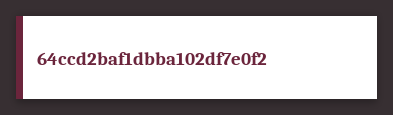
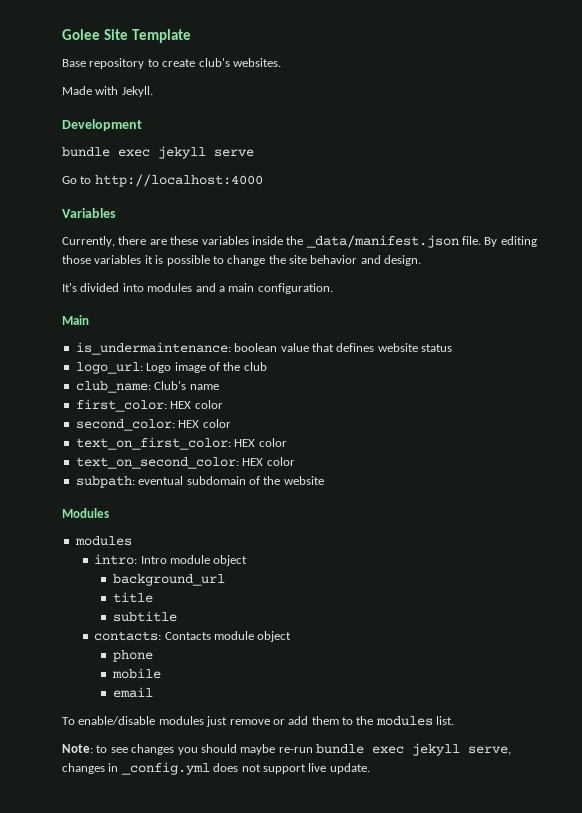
[37,52,267,65] 64ccd2baf1dbba102df7e0f2 -> [62,29,191,43] [62,58,281,69] [62,86,153,97] [62,119,142,131] [62,146,254,159] [62,174,263,187] [62,208,116,218] [62,235,537,248] [62,255,422,266] [62,283,333,294] [62,315,89,325] [75,342,452,355] [75,362,267,374] [75,381,219,393] [75,399,223,412] [75,419,231,431] [75,437,287,450] [75,457,295,469] [75,476,324,488] [62,508,109,518] [74,536,132,546] [94,554,248,566] [112,574,225,586] [112,592,153,603] [112,611,177,622] [94,631,292,642] [112,650,153,662] [111,668,161,679] [112,687,153,698] [62,716,455,727] [62,743,511,756] [62,762,370,775] Golee Site Template // Base repository to create club's websites. // Made with Jekyll. // Development // bundle exec jekyll serve // Go to http://localhost:4000 // Variables // Currently, there are these variables inside the _data/manifest.json file. By editing those variables it is possible to change the site behavior and design. // It's divided into modules and a main configuration. // Main // is_undermaintenance: boolean value that defines website status // logo_url: Logo image of the club // club_name: Club's name // first_color: HEX color // second_color: HEX color // text_on_first_color: HEX color // text_on_second_color: HEX color // subpath: eventual subdomain of the website // Modules // modules // intro: Intro module object // background_url // title // subtitle // contacts: Contacts module object // phone // mobile // email // To enable/disable modules just remove or add them to the modules list. // Note: to see changes you should maybe re-run bundle exec jekyll serve, changes in _config.yml does not support live update.

